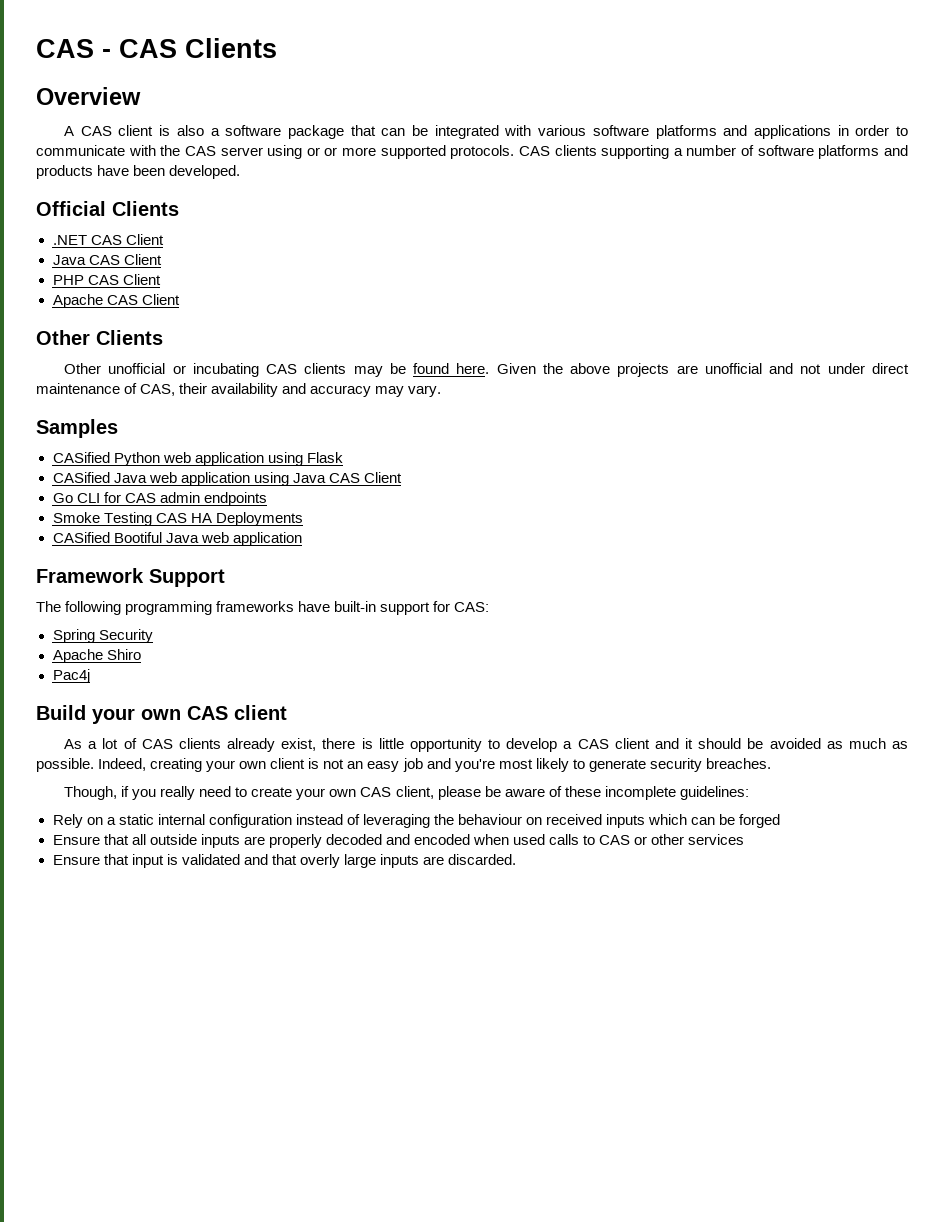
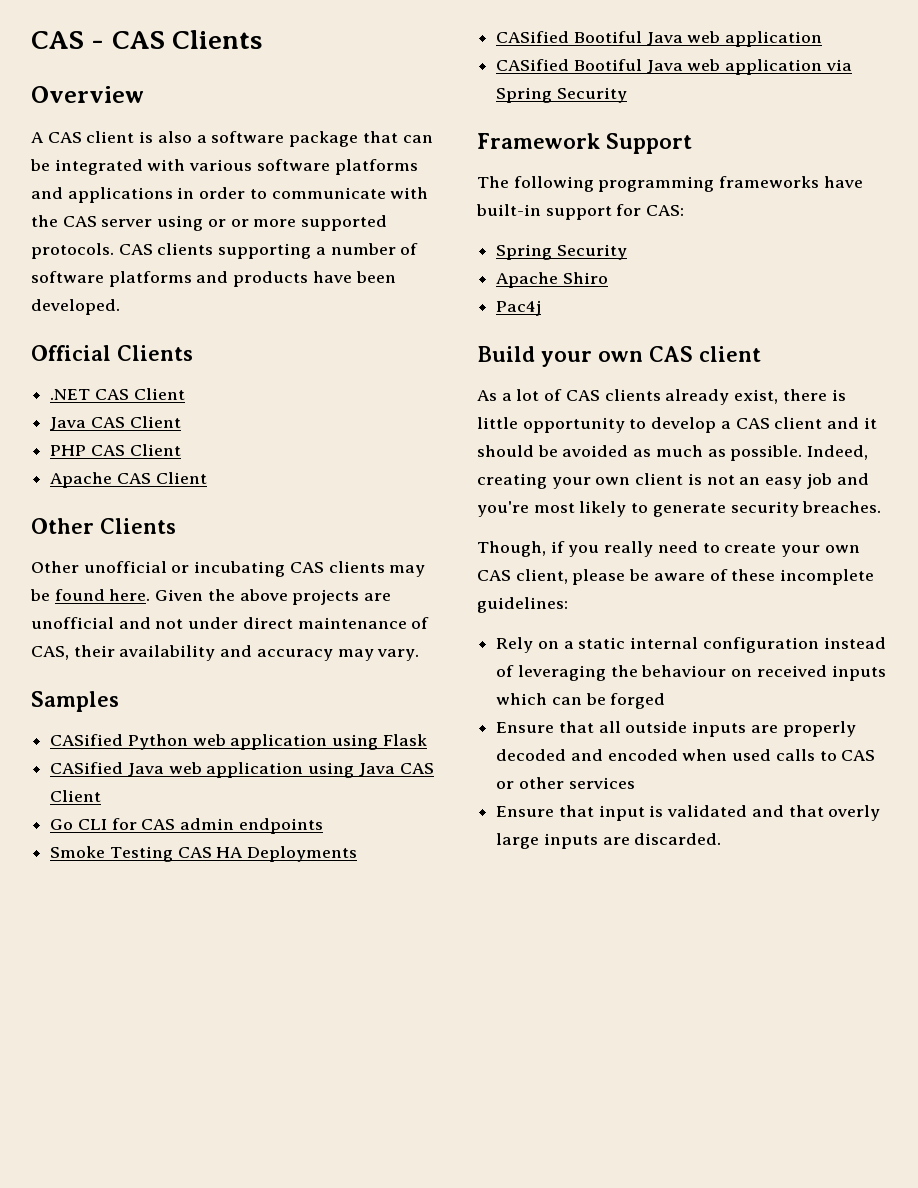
(302, 539) none -> [496,59,852,75] [496,87,627,103] // CASified Bootiful Java web application via Spring Security

